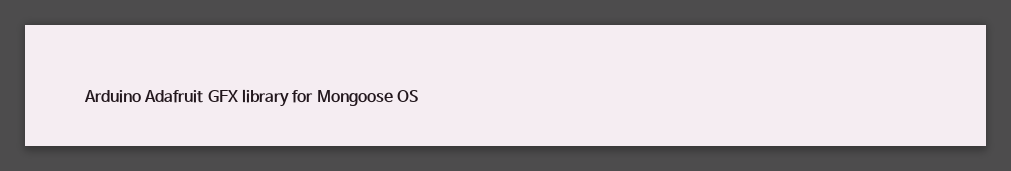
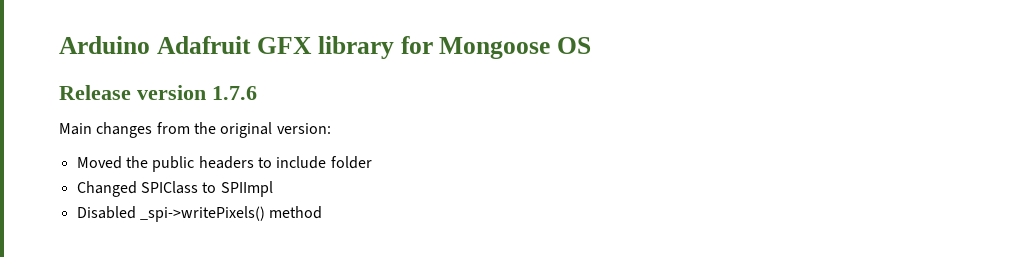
(418, 96) none -> [59,85,257,100] [59,122,331,138] [76,156,372,172] [76,181,273,197] [76,206,323,222] // Release version 1.7.6 // Main changes from the original version: // Moved the public headers to include folder // Changed SPIClass to SPIImpl // Disabled _spi->writePixels() method

